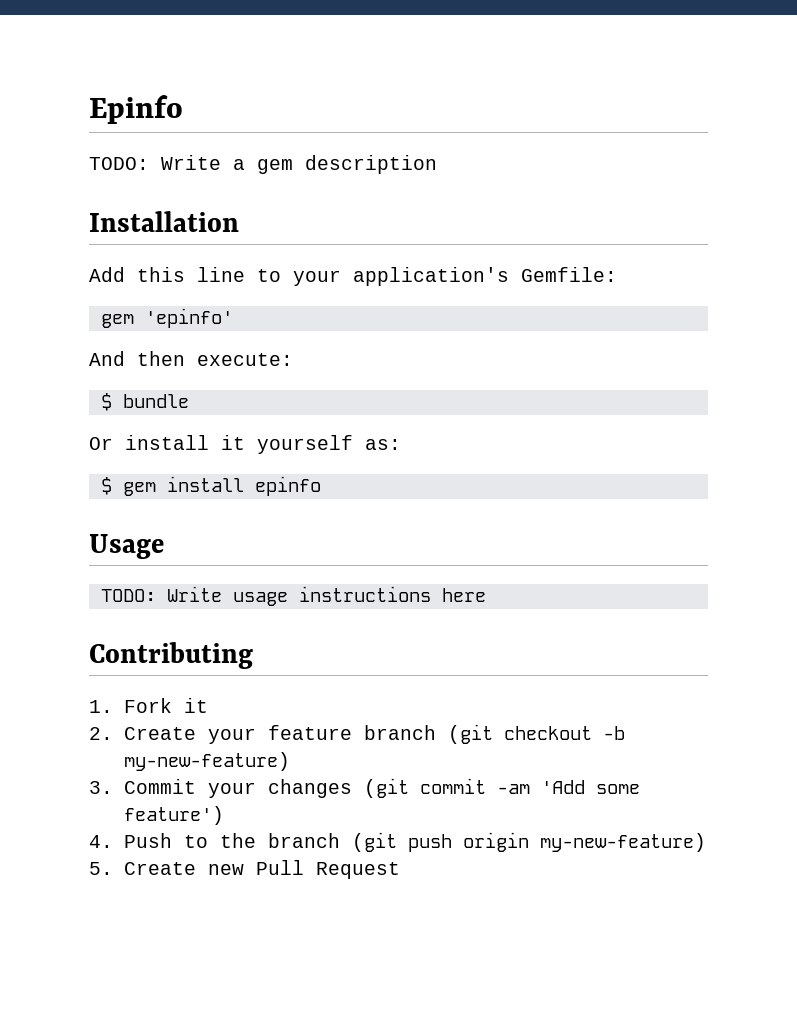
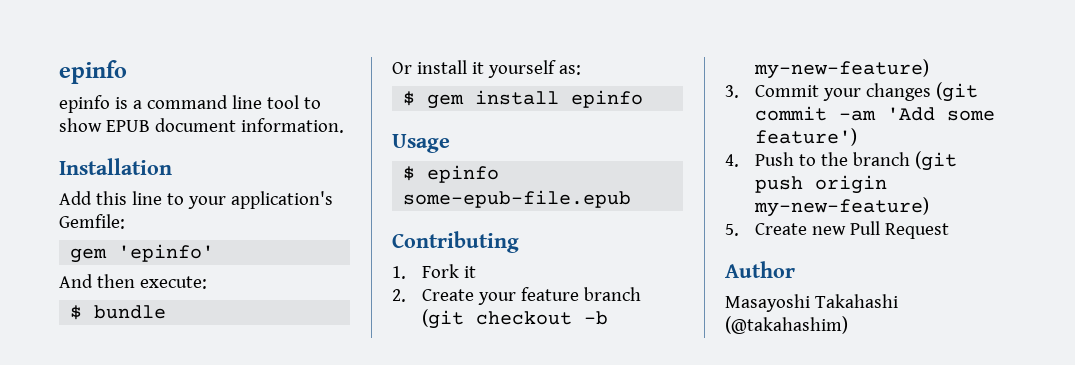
[89,95,183,124] [89,155,437,174] Epinfo // TODO: Write a gem description -> [59,60,127,84] [59,95,321,113] [59,118,344,133] epinfo // epinfo is a command line tool to show EPUB document information.
[100,586,486,606] TODO: Write usage instructions here -> [403,165,500,183] [403,190,632,208] $ epinfo some-epub-file.epub
(400, 870) none -> [725,261,795,278] [725,294,898,312] [725,316,848,334] // Author // Masayoshi Takahashi (@takahashim)

